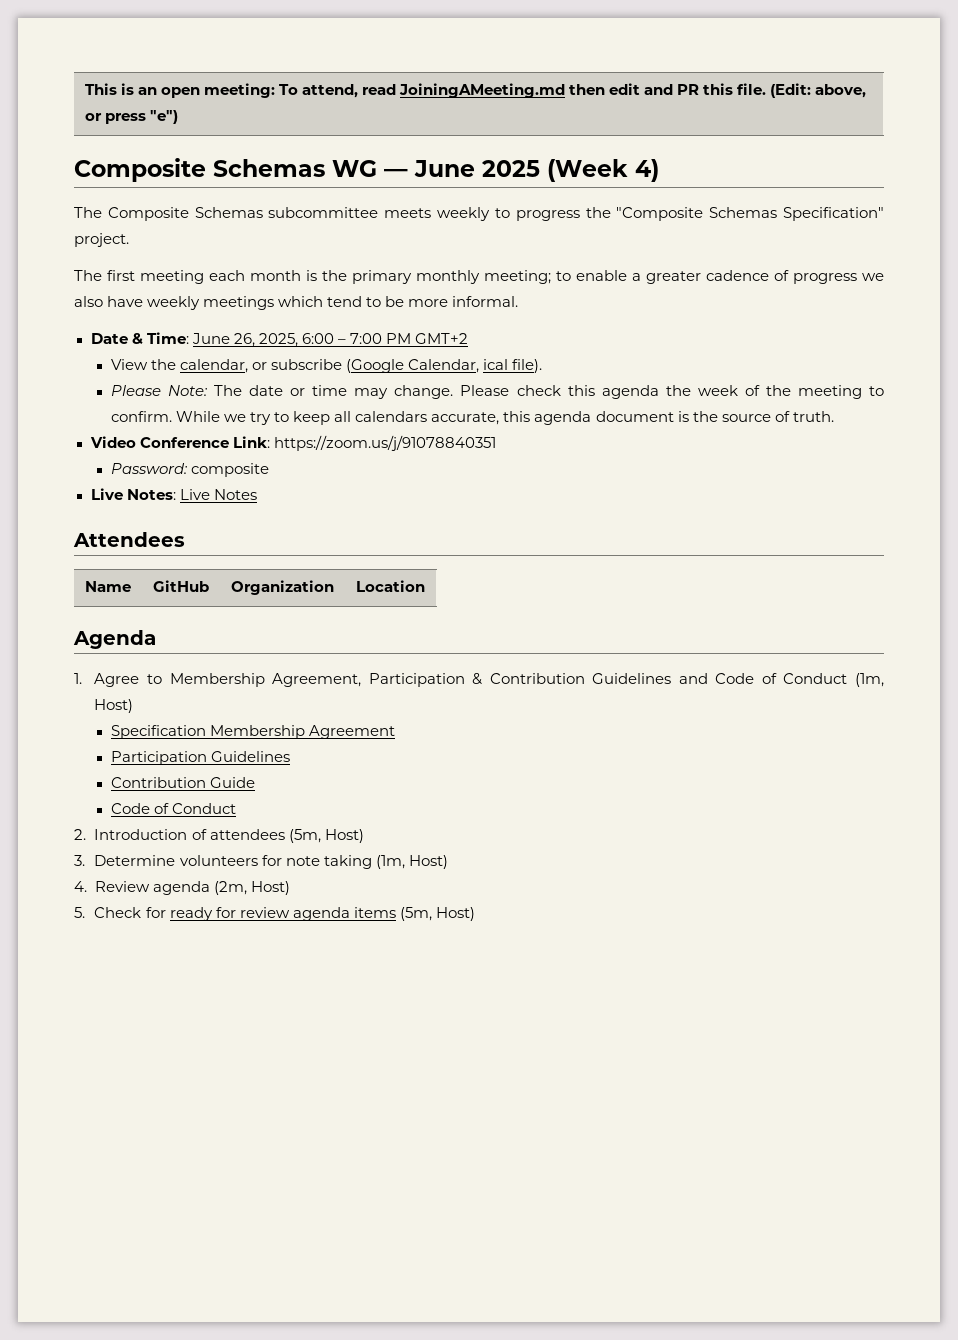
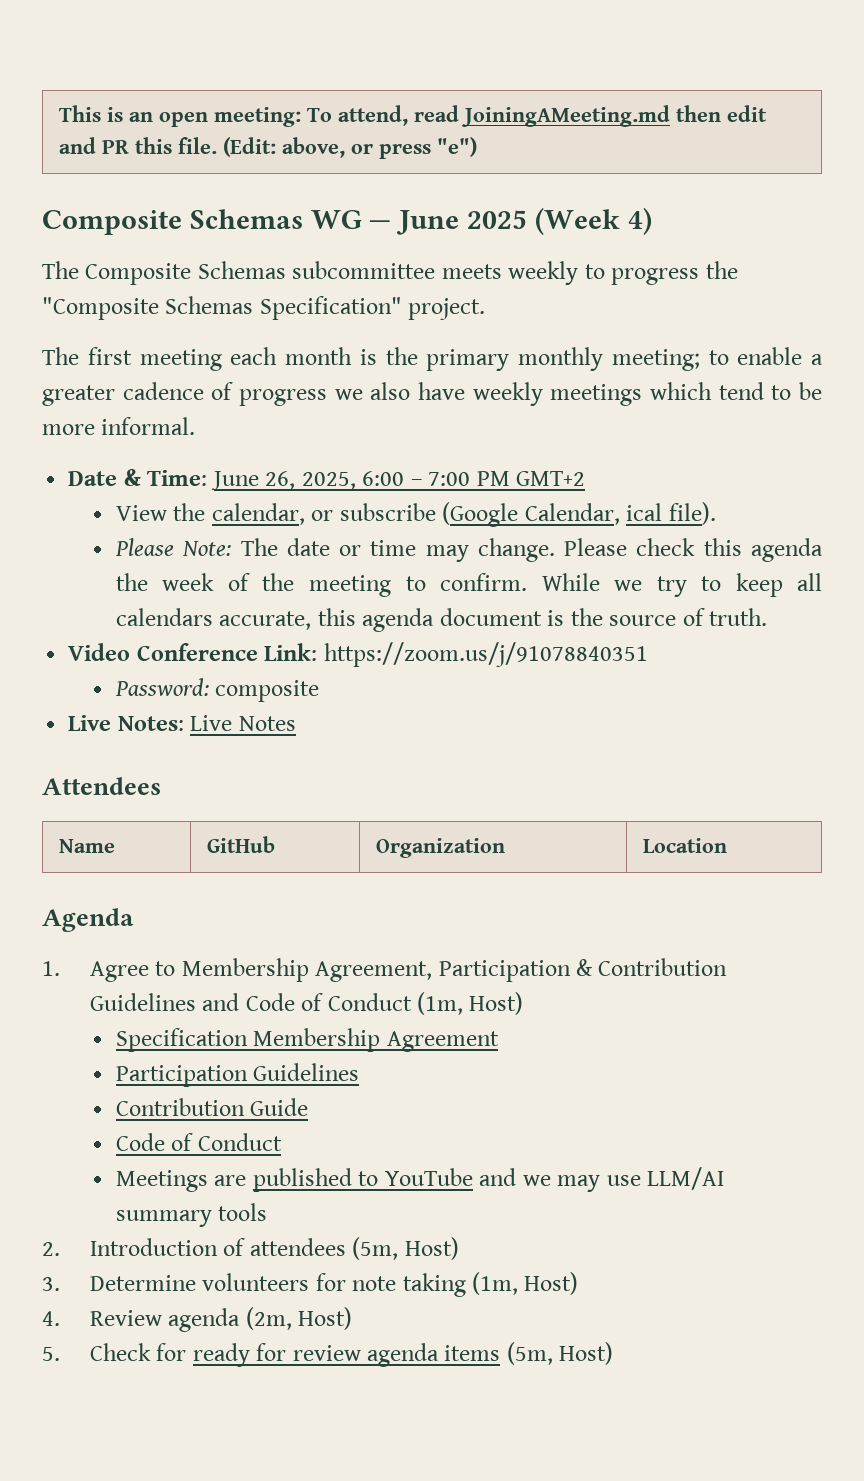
(237, 808) none -> [115,1167,725,1192] [115,1203,268,1227] // Meetings are published to YouTube and we may use LLM/AI summary tools

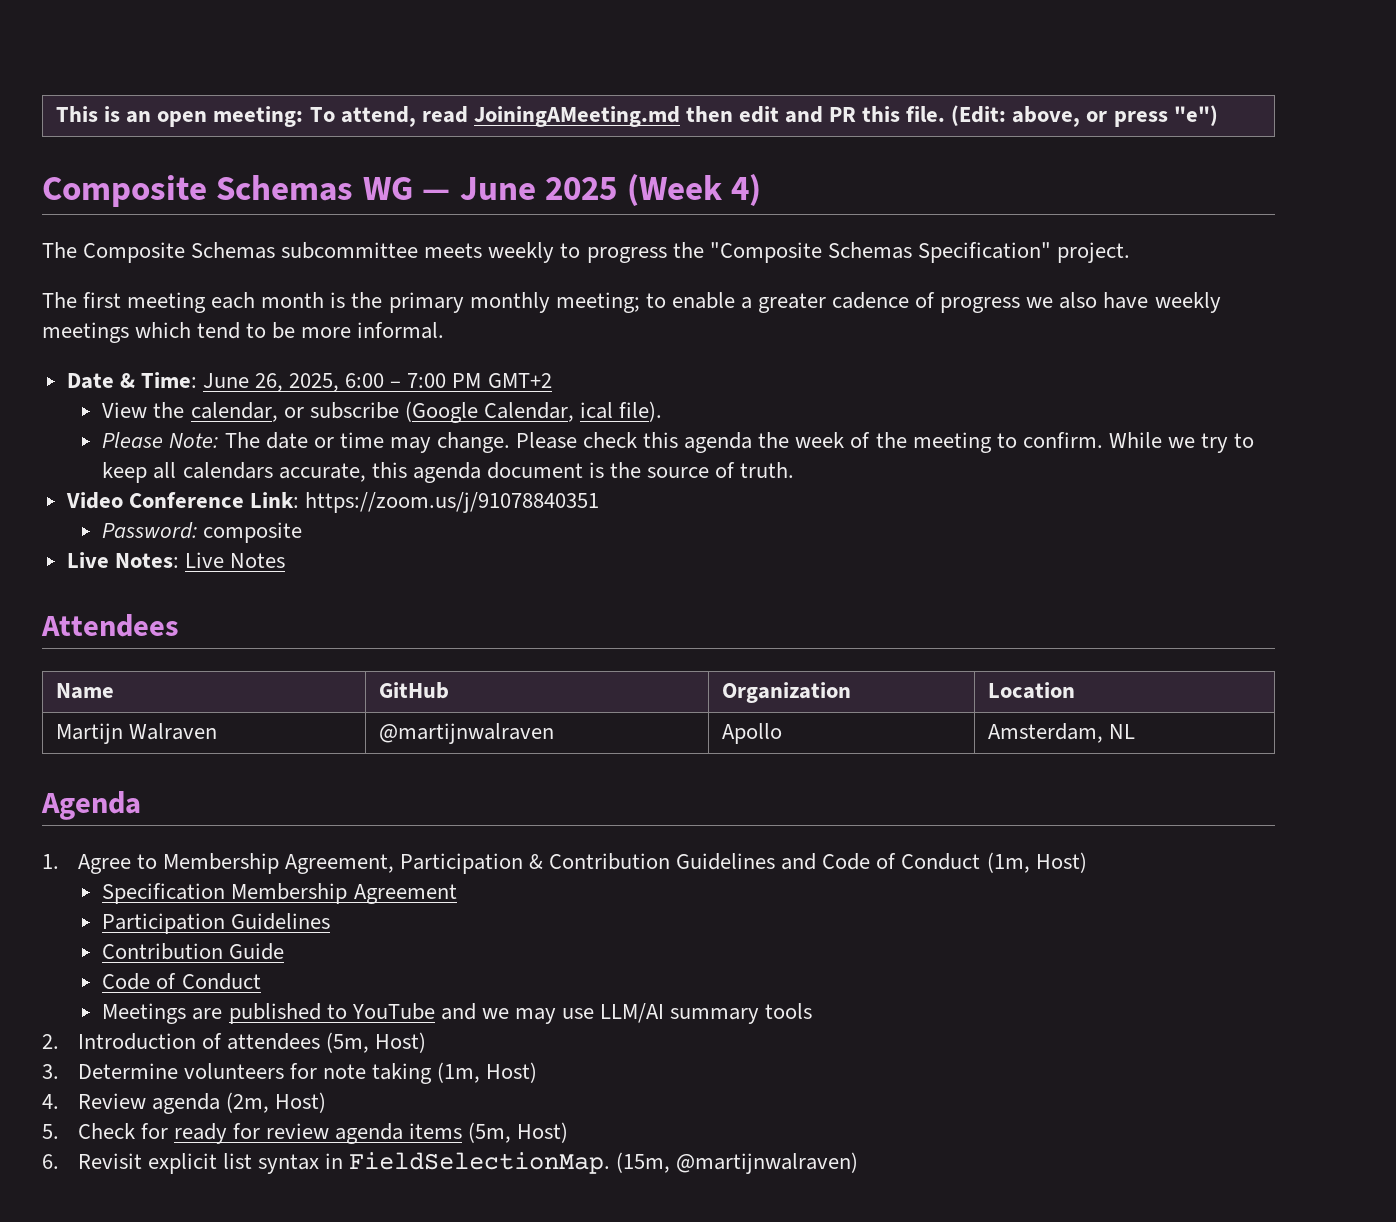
(728, 845) none -> [56,723,218,744] [379,723,555,744] [722,723,783,744] [988,723,1136,743] // Martijn Walraven | @martijnwalraven | Apollo | Amsterdam, NL
(614, 1353) none -> [42,1152,859,1174] // 6. Revisit explicit list syntax in FieldSelectionMap. (15m, @martijnwalraven)

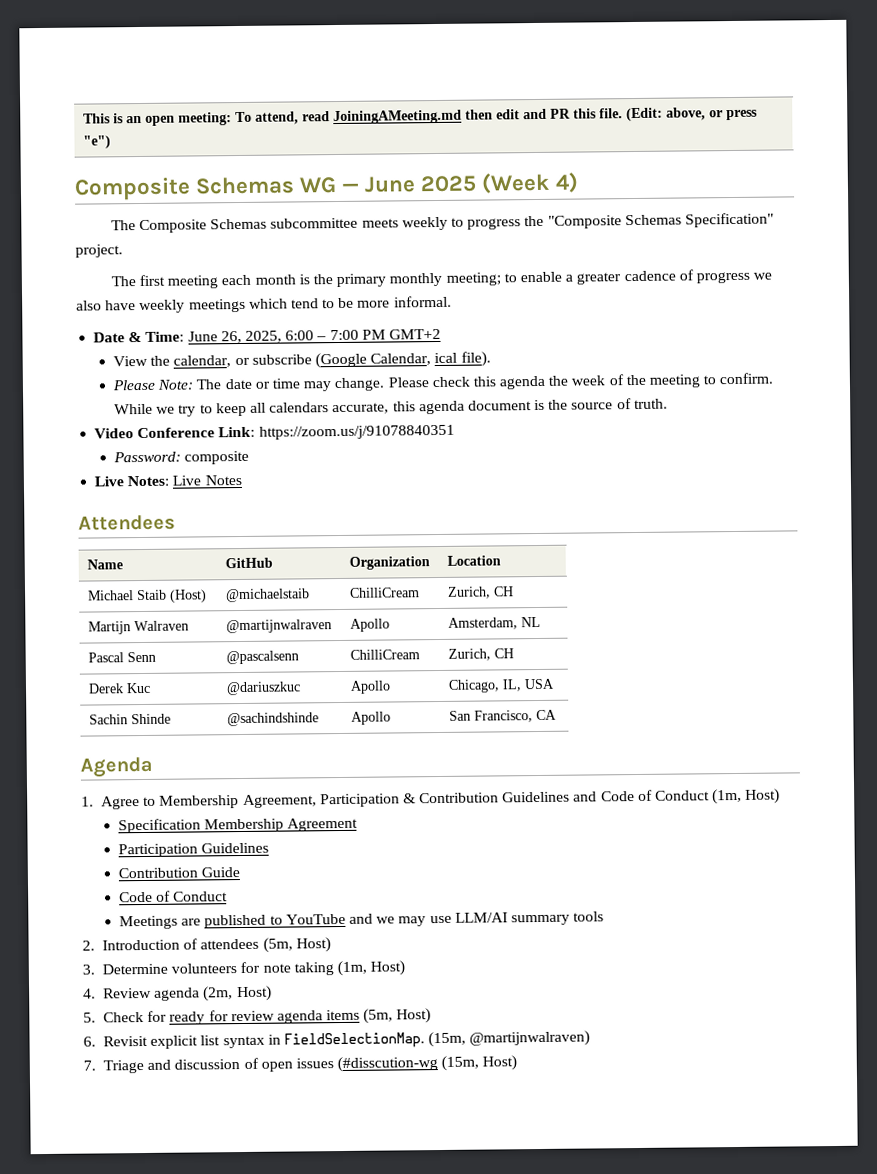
(1076, 690) none -> [87,589,207,603] [225,588,310,603] [349,587,420,598] [446,586,514,599] // Michael Staib (Host) | @michaelstaib | ChilliCream | Zurich, CH
(1136, 731) none -> [87,651,156,663] [225,650,299,665] [349,649,420,660] [447,648,514,661] [87,682,151,694] [225,681,301,696] [349,680,391,694] [447,678,555,693] [88,713,171,725] [226,712,319,727] [350,711,391,725] [448,709,557,723] // Pascal Senn | @pascalsenn | ChilliCream | Zurich, CH // Derek Kuc | @dariuszkuc | Apollo | Chicago, IL, USA // Sachin Shinde | @sachindshinde | Apollo | San Francisco, CA
(859, 1163) none -> [83,1055,518,1074] // 7. Triage and discussion of open issues (#disscution-wg (15m, Host)

